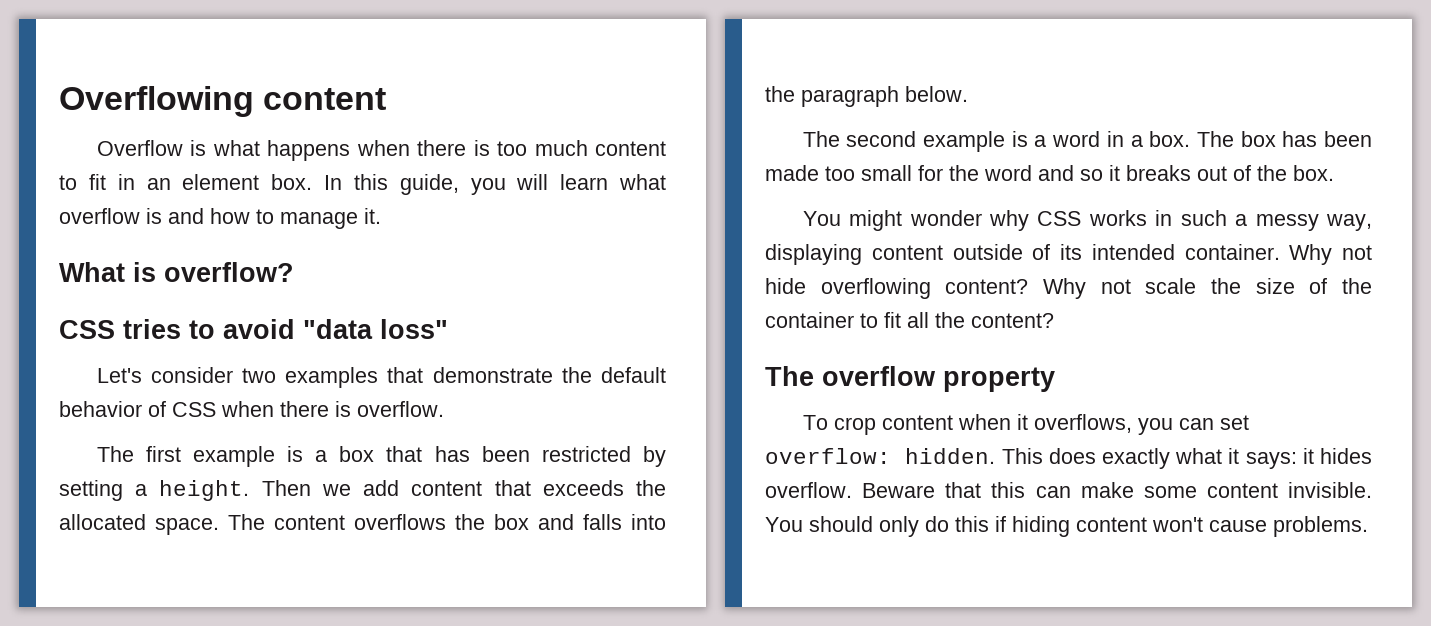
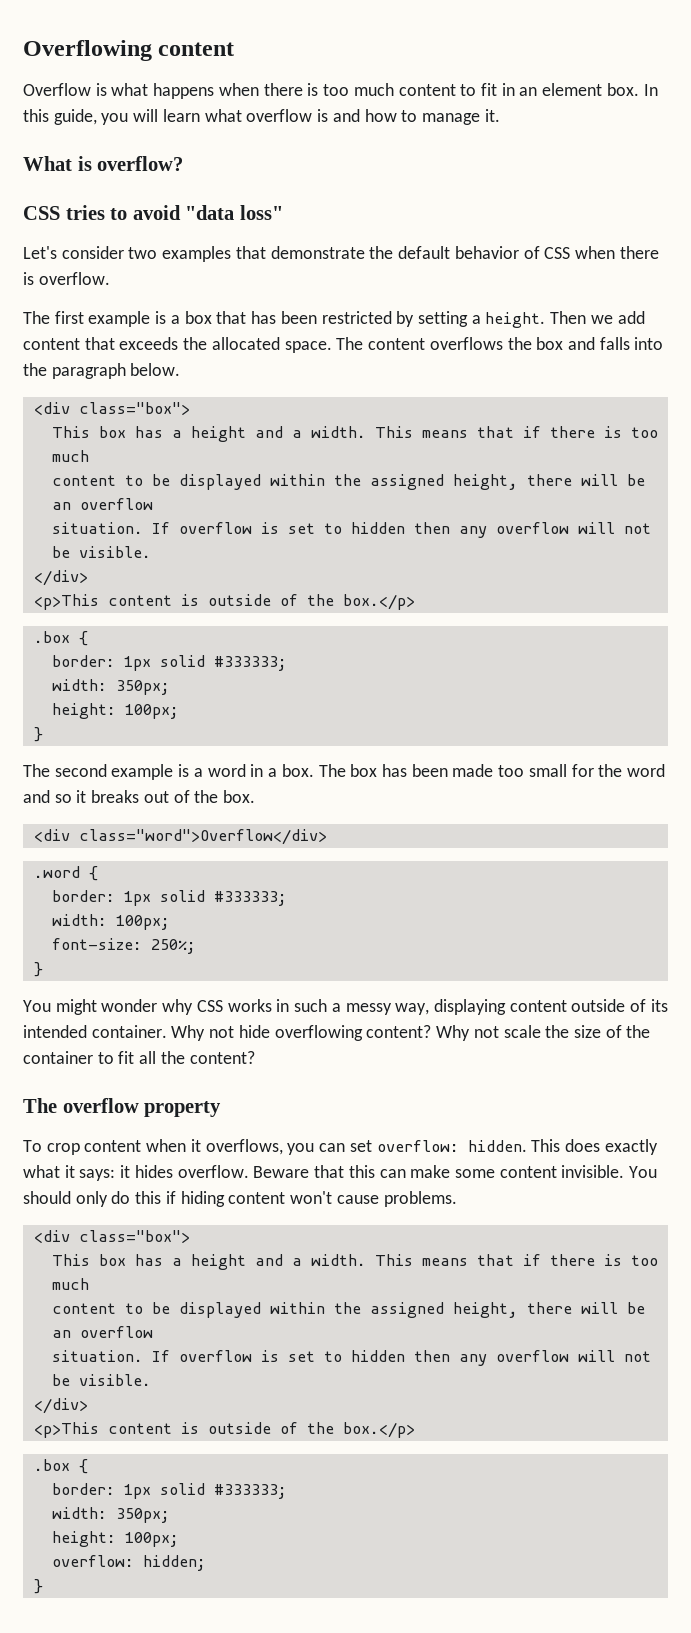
(968, 94) none -> [33,402,190,415] [51,426,658,442] [51,450,89,462] [51,474,645,490] [51,498,153,510] [51,522,651,538] [51,546,151,558] [33,570,88,586] [33,594,415,610] [33,631,88,646] [51,655,287,671] [51,679,170,695] [51,703,179,719] [33,727,43,742] // <div class="box"> // This box has a height and a width. This means that if there is too much // content to be displayed within the assigned height, there will be an overflow // situation. If overflow is set to hidden then any overflow will not be visible. // </div> // <p>This content is outside of the box.</p> // .box { // border: 1px solid #333333; // width: 350px; // height: 100px; // }
(1334, 173) none -> [33,829,327,845] [33,866,98,881] [51,890,287,906] [51,914,170,930] [51,938,196,954] [33,962,43,977] // <div class="word">Overflow</div> // .word { // border: 1px solid #333333; // width: 100px; // font-size: 250%; // }
(1368, 526) none -> [33,1230,190,1243] [51,1254,658,1270] [51,1278,89,1290] [51,1302,645,1318] [51,1326,153,1338] [51,1350,651,1366] [51,1374,151,1386] [33,1398,88,1414] [33,1422,415,1438] [33,1459,88,1474] [51,1483,287,1499] [51,1507,170,1523] [51,1531,179,1547] [51,1555,206,1571] [33,1579,43,1594] // <div class="box"> // This box has a height and a width. This means that if there is too much // content to be displayed within the assigned height, there will be an overflow // situation. If overflow is set to hidden then any overflow will not be visible. // </div> // <p>This content is outside of the box.</p> // .box { // border: 1px solid #333333; // width: 350px; // height: 100px; // overflow: hidden; // }

